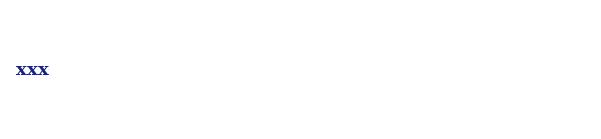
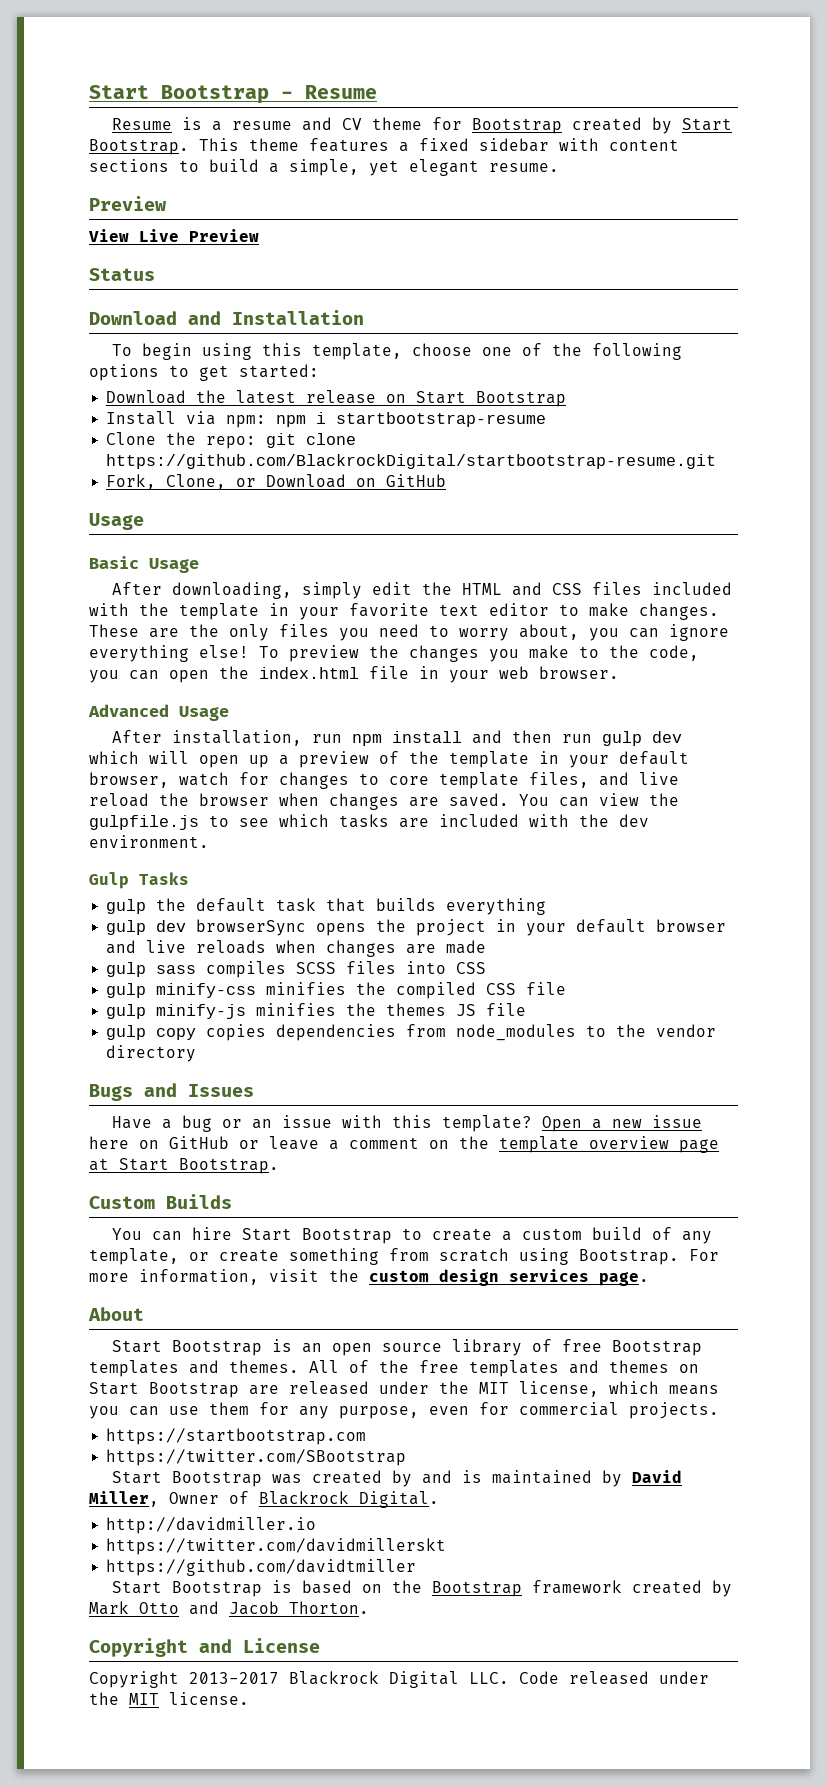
[16,66,49,75] xxx -> [89,85,377,104] [112,117,733,134] [89,138,679,155] [89,159,559,176] [89,196,167,211] [88,229,259,242] [89,268,155,281] [89,310,364,325] [112,343,683,360] [89,364,319,381] [106,390,567,407] [106,411,547,428] [106,432,357,449] [106,454,717,469] [106,474,447,490] [89,513,144,530] [89,556,199,573] [112,582,733,599] [89,603,719,620] [89,624,729,641] [89,645,699,662] [89,666,619,683] [88,704,229,721] [112,730,683,746] [89,751,689,768] [89,772,679,789] [89,793,679,810] [89,814,649,830] [89,835,209,848] [89,872,189,889] [106,898,547,915] [106,919,727,936] [106,940,487,957] [106,961,487,978] [106,982,567,999] [106,1003,527,1019] [106,1024,717,1041] [106,1045,197,1062] [89,1083,254,1101] [112,1115,703,1132] [89,1136,719,1153] [89,1158,279,1174] [89,1194,232,1209] [112,1227,713,1244] [89,1248,719,1265] [89,1269,649,1286] [88,1307,144,1321] [112,1339,703,1356] [89,1360,699,1377] [89,1381,719,1398] [89,1402,719,1419] [106,1428,367,1445] [106,1449,407,1466] [112,1470,683,1487] [89,1491,439,1508] [106,1517,317,1534] [106,1538,447,1555] [106,1559,417,1576] [112,1580,733,1597] [89,1601,369,1615] [89,1638,320,1657] [89,1671,709,1688] [89,1692,249,1705] Start Bootstrap - Resume // Resume is a resume and CV theme for Bootstrap created by Start Bootstrap. This theme features a fixed sidebar with content sections to build a simple, yet elegant resume. // Preview // View Live Preview // Status // Download and Installation // To begin using this template, choose one of the following options to get started: // Download the latest release on Start Bootstrap // Install via npm: npm i startbootstrap-resume // Clone the repo: git clone https://github.com/BlackrockDigital/startbootstrap-resume.git // Fork, Clone, or Download on GitHub // Usage // Basic Usage // After downloading, simply edit the HTML and CSS files included with the template in your favorite text editor to make changes. These are the only files you need to worry about, you can ignore everything else! To preview the changes you make to the code, you can open the index.html file in your web browser. // Advanced Usage // After installation, run npm install and then run gulp dev which will open up a preview of the template in your default browser, watch for changes to core template files, and live reload the browser when changes are saved. You can view the gulpfile.js to see which tasks are included with the dev environment. // Gulp Tasks // gulp the default task that builds everything // gulp dev browserSync opens the project in your default browser and live reloads when changes are made // gulp sass compiles SCSS files into CSS // gulp minify-css minifies the compiled CSS file // gulp minify-js minifies the themes JS file // gulp copy copies dependencies from node_modules to the vendor directory // Bugs and Issues // Have a bug or an issue with this template? Open a new issue here on GitHub or leave a comment on the template overview page at Start Bootstrap. // Custom Builds // You can hire Start Bootstrap to create a custom build of any template, or create something from scratch using Bootstrap. For more information, visit the custom design services page. // About // Start Bootstrap is an open source library of free Bootstrap templates and themes. All of the free templates and themes on Start Bootstrap are released under the MIT license, which means you can use them for any purpose, even for commercial projects. // https://startbootstrap.com // https://twitter.com/SBootstrap // Start Bootstrap was created by and is maintained by David Miller, Owner of Blackrock Digital. // http://davidmiller.io // https://twitter.com/davidmillerskt // https://github.com/davidtmiller // Start Bootstrap is based on the Bootstrap framework created by Mark Otto and Jacob Thorton. // Copyright and License // Copyright 2013-2017 Blackrock Digital LLC. Code released under the MIT license.

